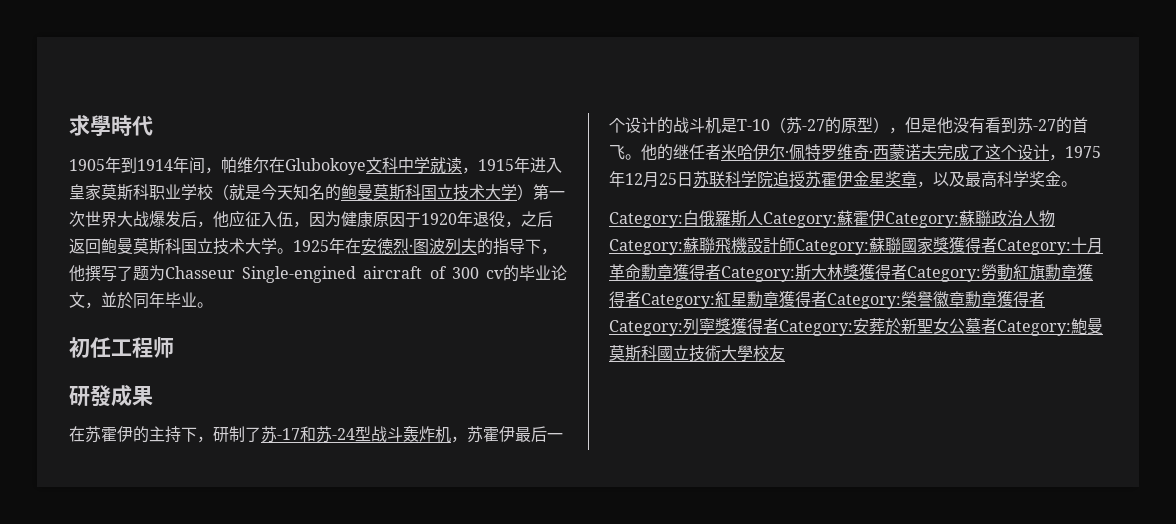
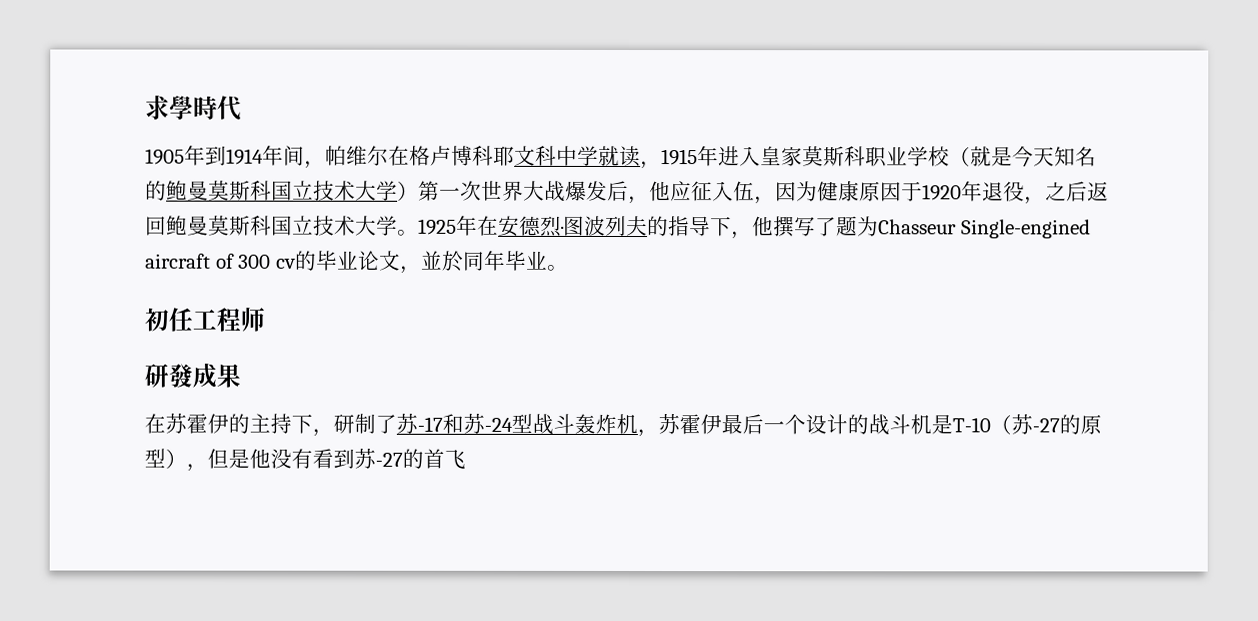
[285,158,366,175] Glubokoye -> [409,145,515,166] 格卢博科耶
[625,144,1101,161] [609,171,1077,188] [609,210,1055,228] [609,237,1103,255] [609,264,1093,282] [609,291,1045,309] [609,318,1103,336] [609,345,785,362] 。他的继任者米哈伊尔·佩特罗维奇·西蒙诺夫完成了这个设计，1975年12月25日苏联科学院追授苏霍伊金星奖章，以及最高科学奖金。 // Category:白俄羅斯人Category:蘇霍伊Category:蘇聯政治人物Category:蘇聯飛機設計師Category:蘇聯國家獎獲得者Category:十月革命勳章獲得者Category:斯大林獎獲得者Category:勞動紅旗勳章獲得者Category:紅星勳章獲得者Category:榮譽徽章勳章獲得者Category:列寧獎獲得者Category:安葬於新聖女公墓者Category:鮑曼莫斯科國立技術大學校友 -> (466, 459) none

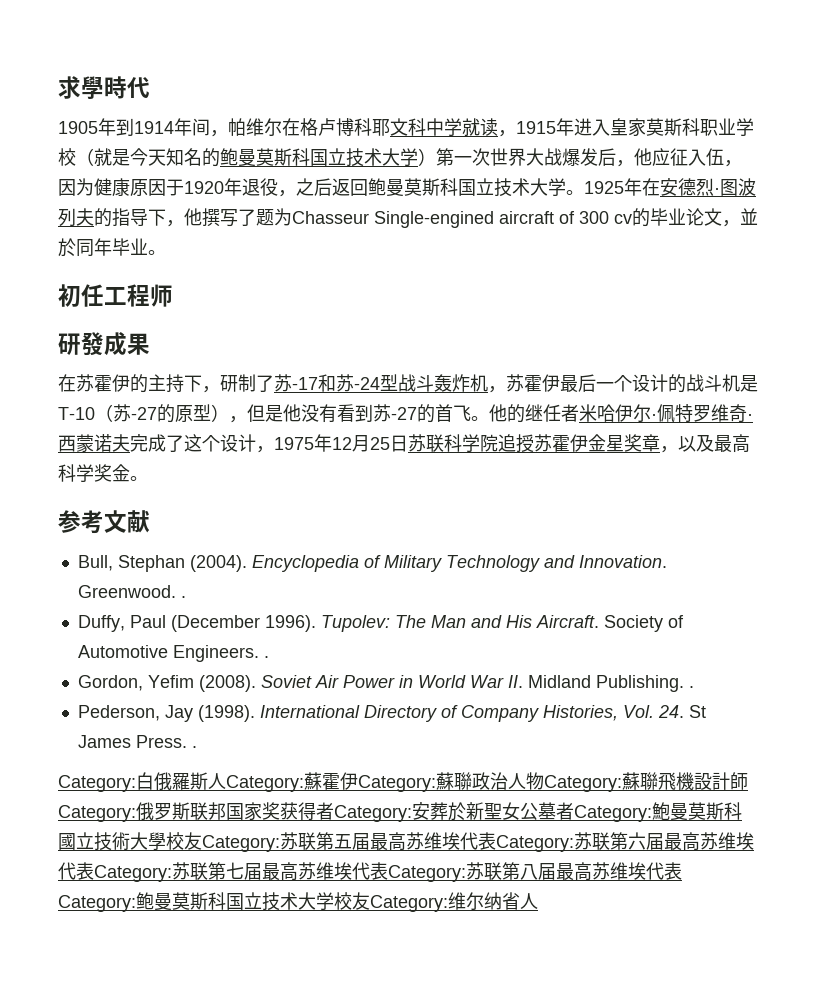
(466, 459) none -> [471,404,753,423] [58,434,750,453] [58,464,148,482] [58,510,150,534] [77,555,667,572] [77,585,186,598] [77,615,684,632] [77,645,269,662] [77,675,694,692] [77,705,706,722] [77,735,197,748] [58,772,748,792] [58,802,742,822] [58,832,754,852] [58,862,682,882] [58,892,538,912] 。他的继任者米哈伊尔·佩特罗维奇·西蒙诺夫完成了这个设计，1975年12月25日苏联科学院追授苏霍伊金星奖章，以及最高科学奖金。 // 参考文献 // Bull, Stephan (2004). Encyclopedia of Military Technology and Innovation. Greenwood. . // Duffy, Paul (December 1996). Tupolev: The Man and His Aircraft. Society of Automotive Engineers. . // Gordon, Yefim (2008). Soviet Air Power in World War II. Midland Publishing. . // Pederson, Jay (1998). International Directory of Company Histories, Vol. 24. St James Press. . // Category:白俄羅斯人Category:蘇霍伊Category:蘇聯政治人物Category:蘇聯飛機設計師Category:俄罗斯联邦国家奖获得者Category:安葬於新聖女公墓者Category:鮑曼莫斯科國立技術大學校友Category:苏联第五届最高苏维埃代表Category:苏联第六届最高苏维埃代表Category:苏联第七届最高苏维埃代表Category:苏联第八届最高苏维埃代表Category:鲍曼莫斯科国立技术大学校友Category:维尔纳省人

